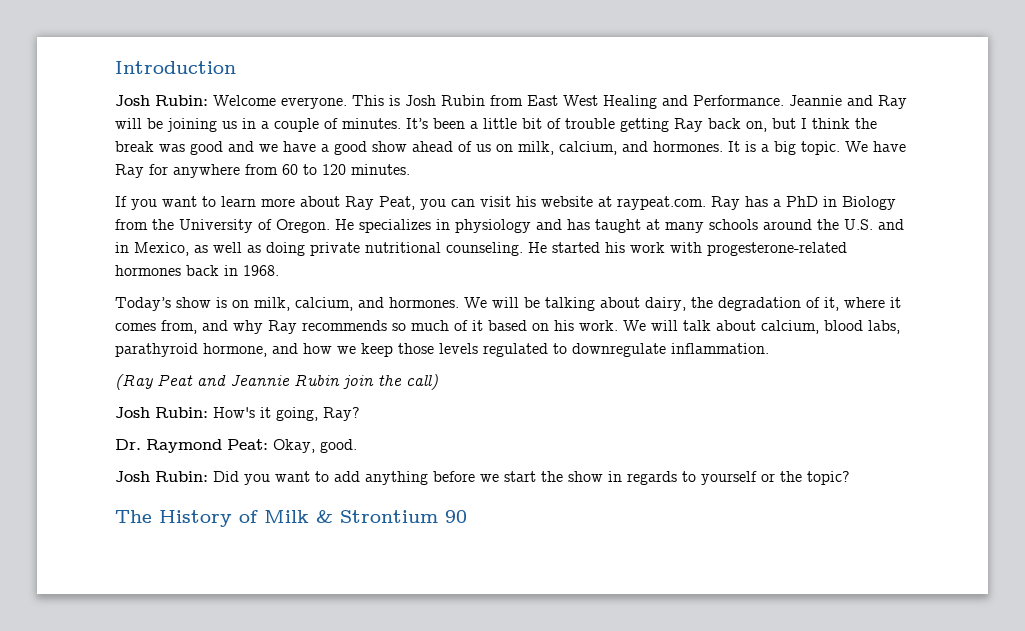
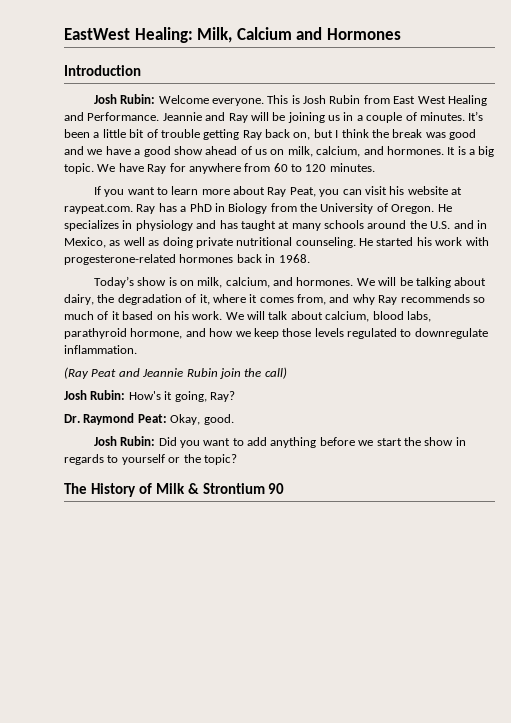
(115, 67) none -> [64,27,401,43] EastWest Healing: Milk, Calcium and Hormones //

